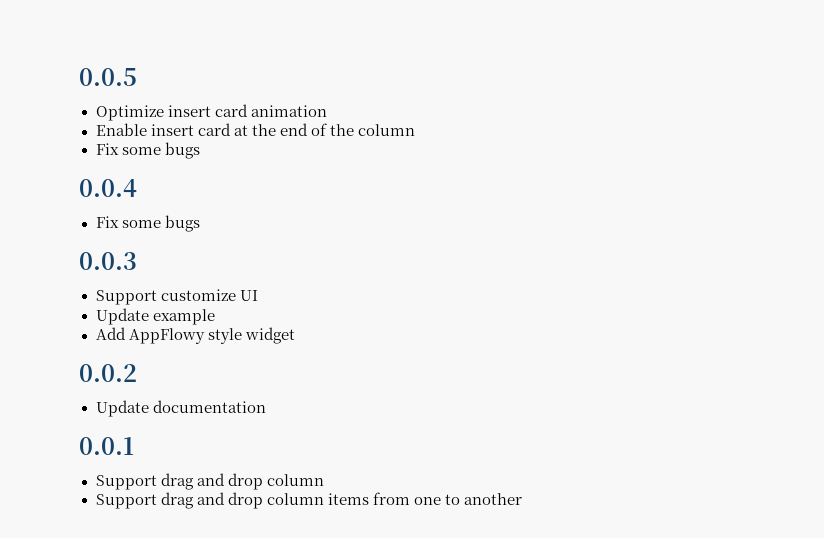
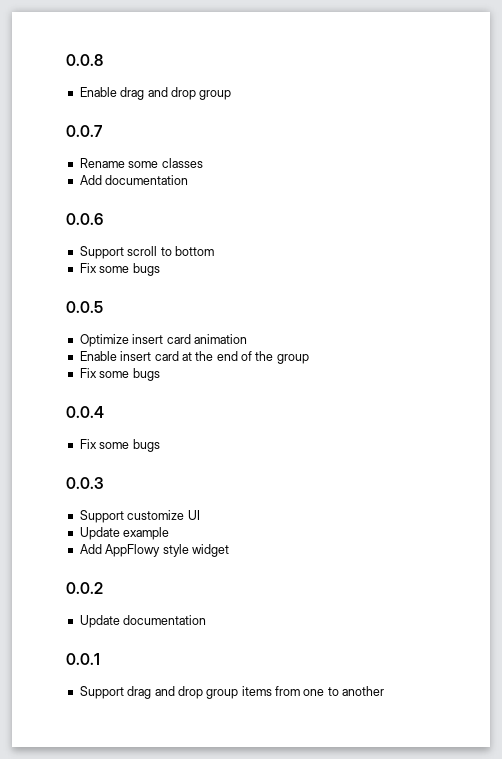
(79, 77) none -> [66,54,103,66] [79,87,232,100] [66,125,102,137] [79,158,203,168] [79,175,189,185] [66,213,103,225] [79,246,214,259] [79,263,160,276] 0.0.8 // Enable drag and drop group // 0.0.7 // Rename some classes // Add documentation // 0.0.6 // Support scroll to bottom // Fix some bugs //
[357,124,415,136] column -> [276,354,309,364] group
[266,474,324,486] [95,492,324,509] column // Support drag and drop column -> [206,689,239,699] group

